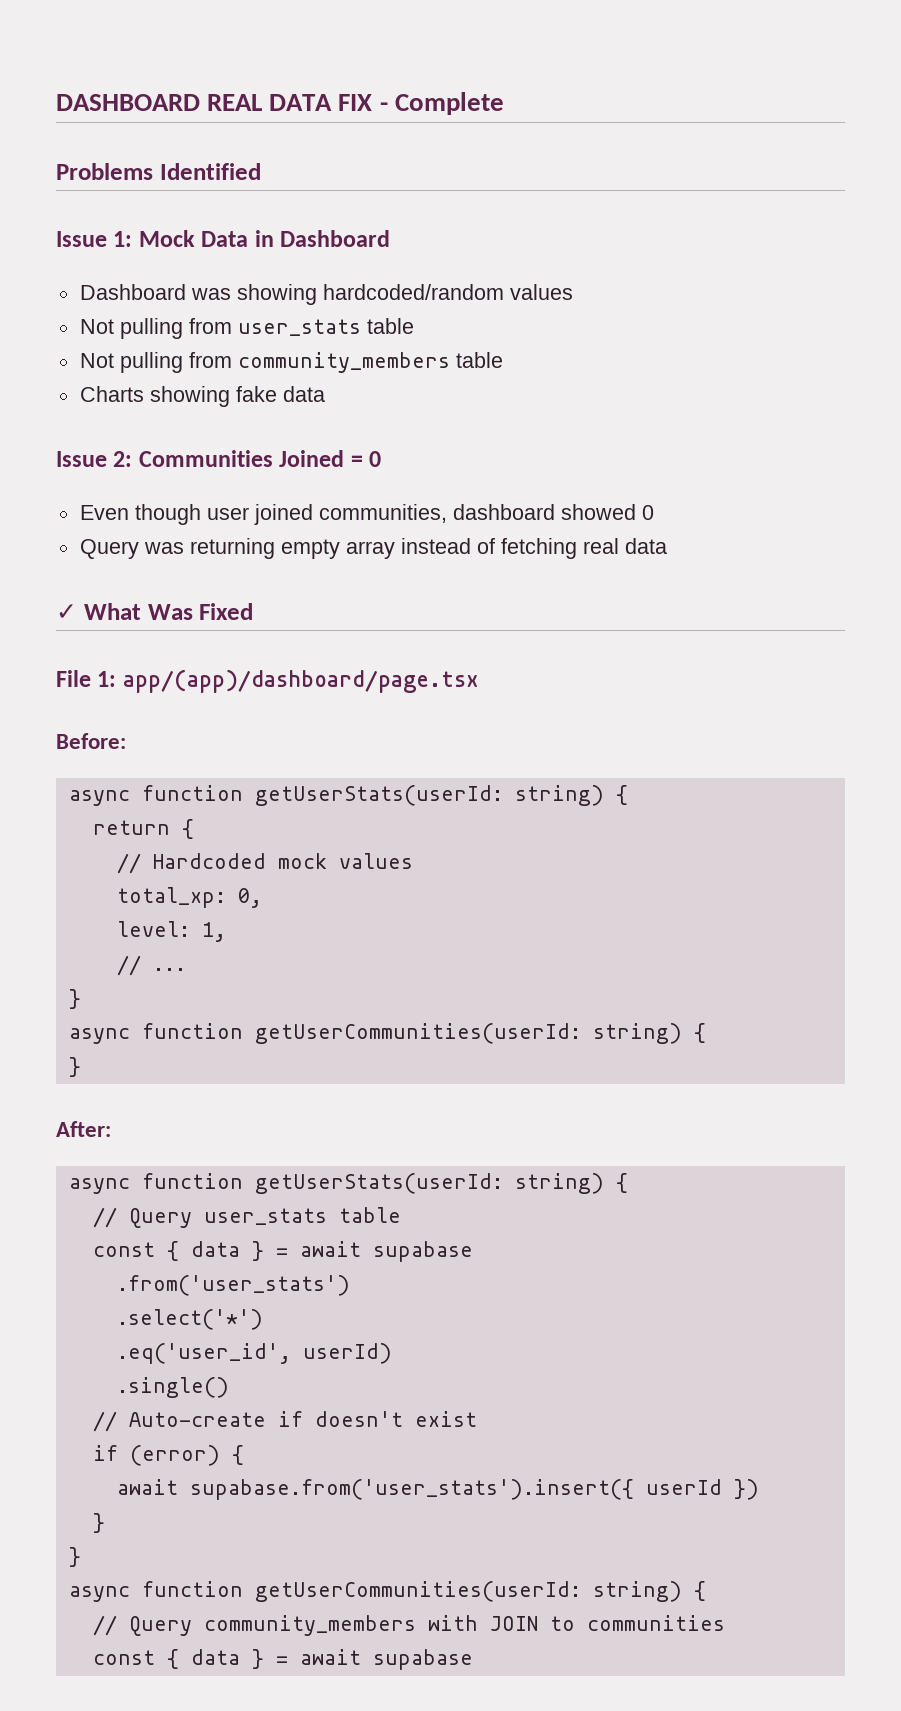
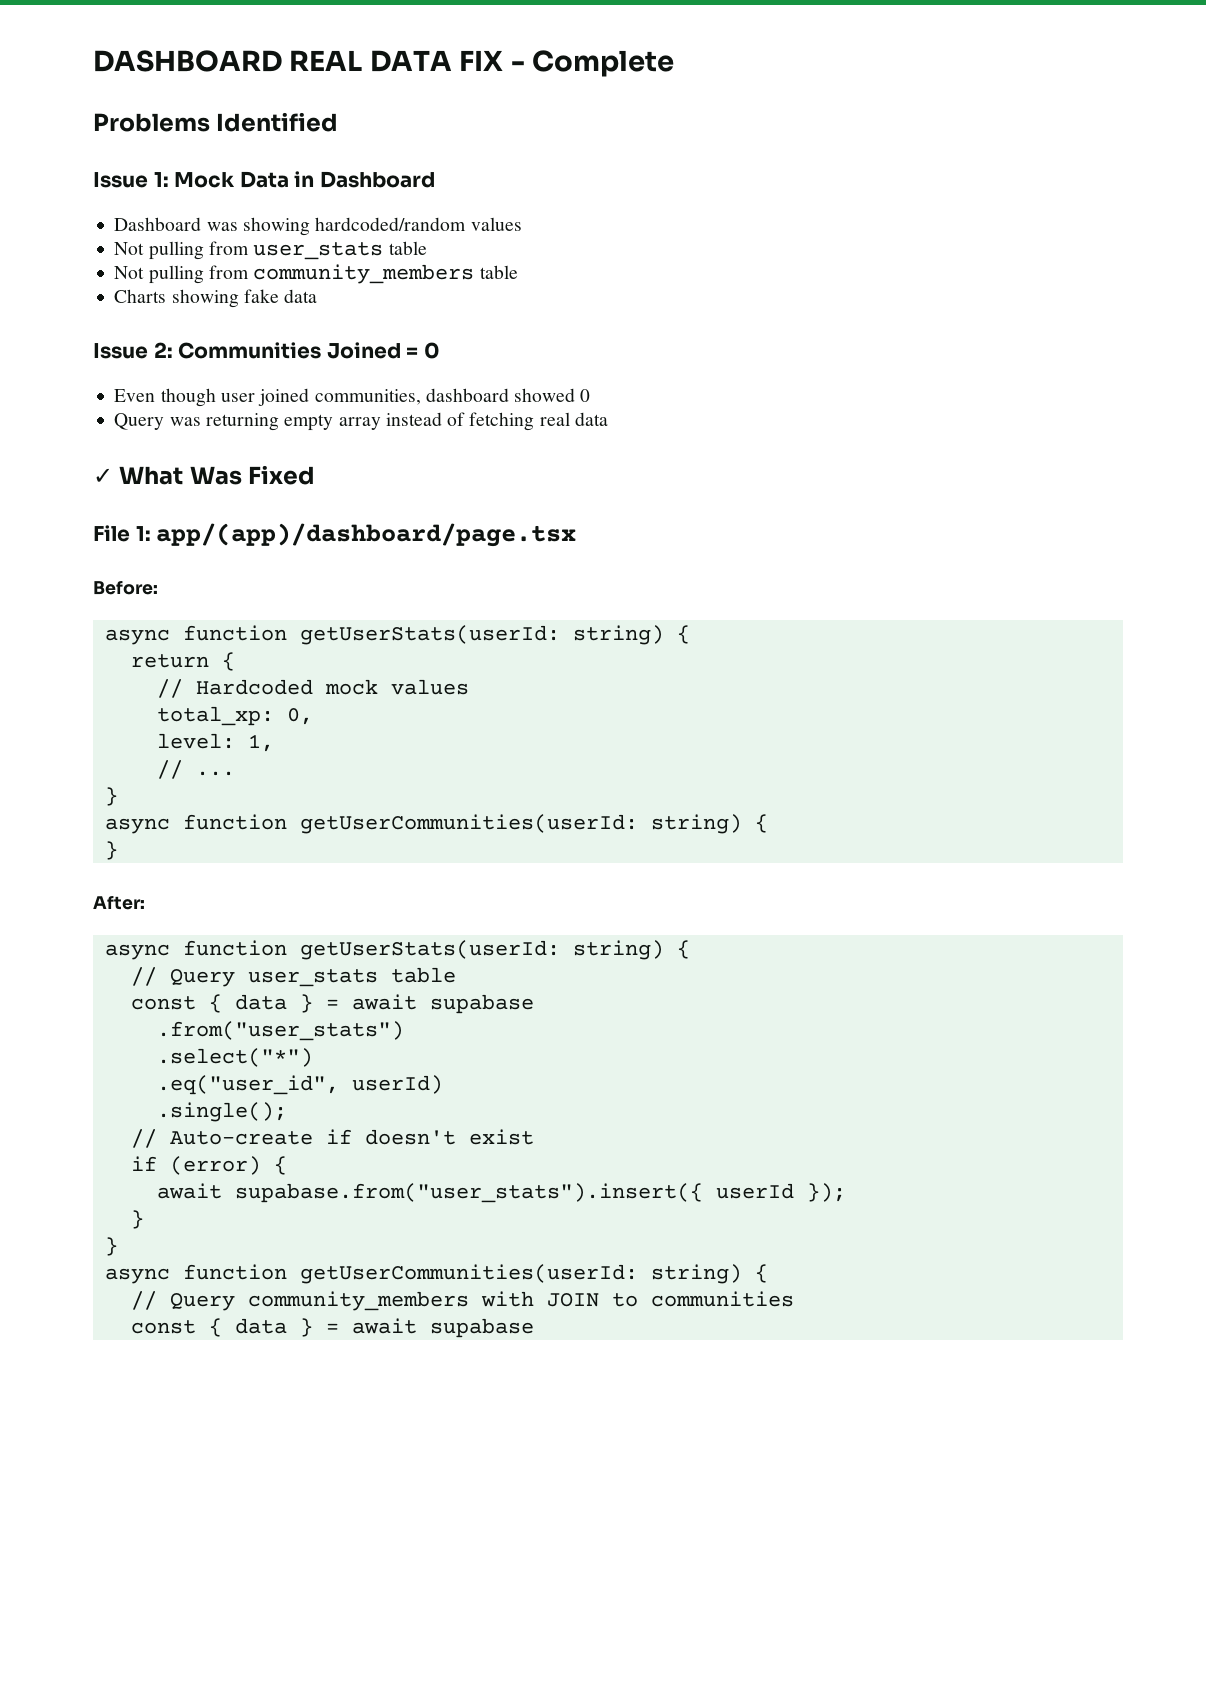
[116,1275,350,1296] [116,1309,263,1330] [116,1343,291,1364] .from('user_stats') // .select('*') // .eq('user_id', -> [156,1021,404,1041] [156,1048,313,1067] [156,1075,339,1095] .from("user_stats") // .select("*") // .eq("user_id",
[116,1377,229,1398] .single() -> [156,1102,287,1122] .single();
[189,1479,759,1500] supabase.from('user_stats').insert({ userId }) -> [234,1183,846,1203] supabase.from("user_stats").insert({ userId });

